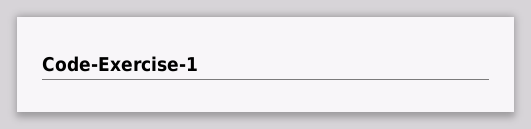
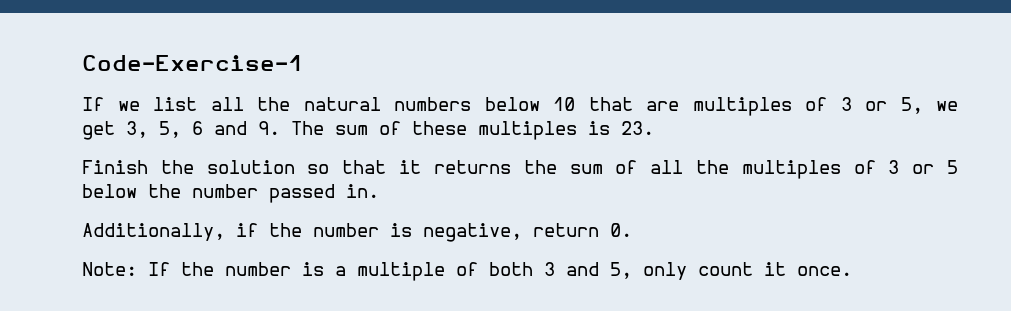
(198, 64) none -> [82,97,958,116] [82,121,654,140] [82,160,958,179] [82,184,379,203] [82,223,632,242] [82,262,852,281] // If we list all the natural numbers below 10 that are multiples of 3 or 5, we get 3, 5, 6 and 9. The sum of these multiples is 23. // Finish the solution so that it returns the sum of all the multiples of 3 or 5 below the number passed in. // Additionally, if the number is negative, return 0. // Note: If the number is a multiple of both 3 and 5, only count it once.

